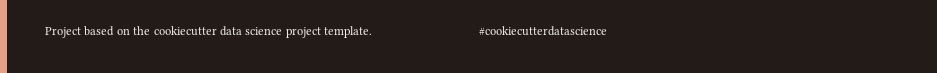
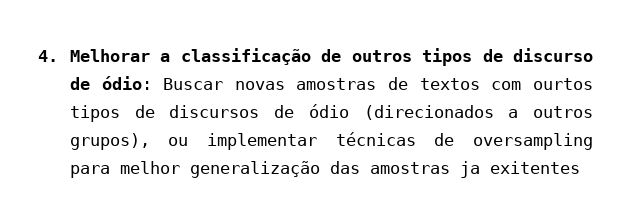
[45,26,607,38] Project based on the cookiecutter data science project template. #cookiecutterdatascience -> [38,48,593,66] [69,76,593,90] [69,104,593,122] [69,132,593,150] [69,161,580,178] 4. Melhorar a classificação de outros tipos de discurso de ódio: Buscar novas amostras de textos com ourtos tipos de discursos de ódio (direcionados a outros grupos), ou implementar técnicas de oversampling para melhor generalização das amostras ja exitentes

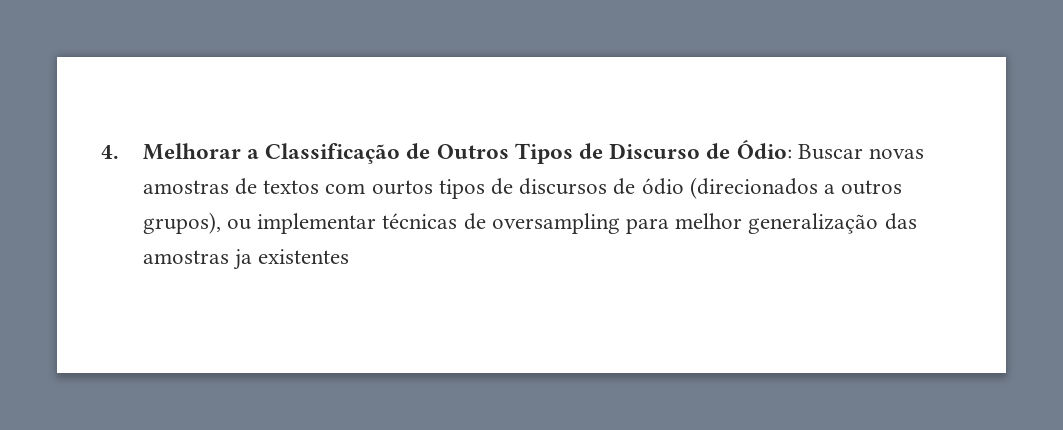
[180,48,593,66] [69,76,152,90] classificação de outros tipos de discurso de ódio: -> [265,139,792,164] Classificação de Outros Tipos de Discurso de Ódio:
[489,161,580,174] exitentes -> [258,249,350,264] existentes

